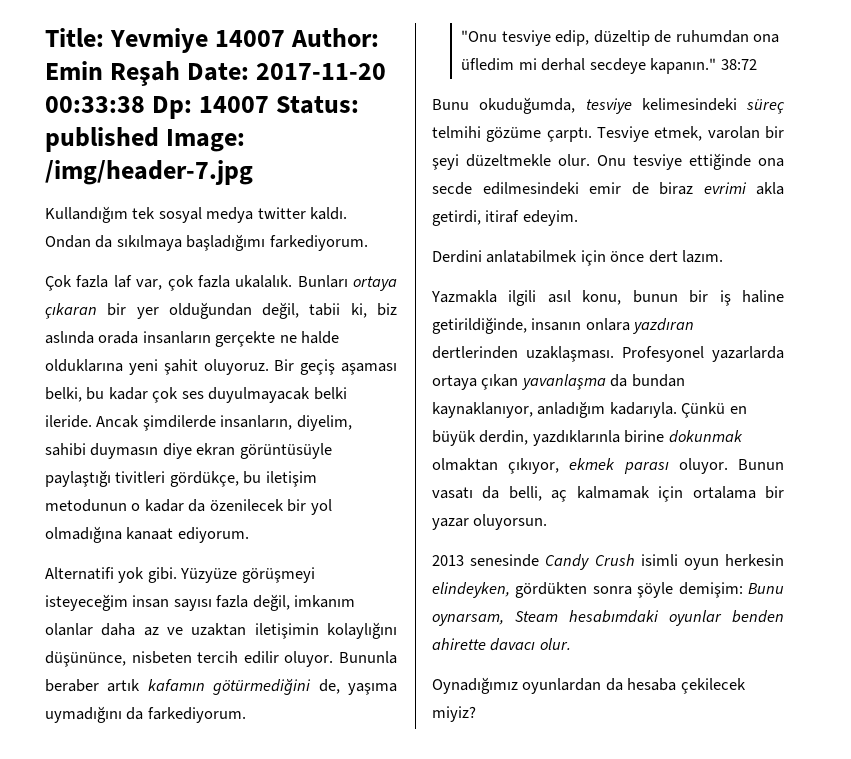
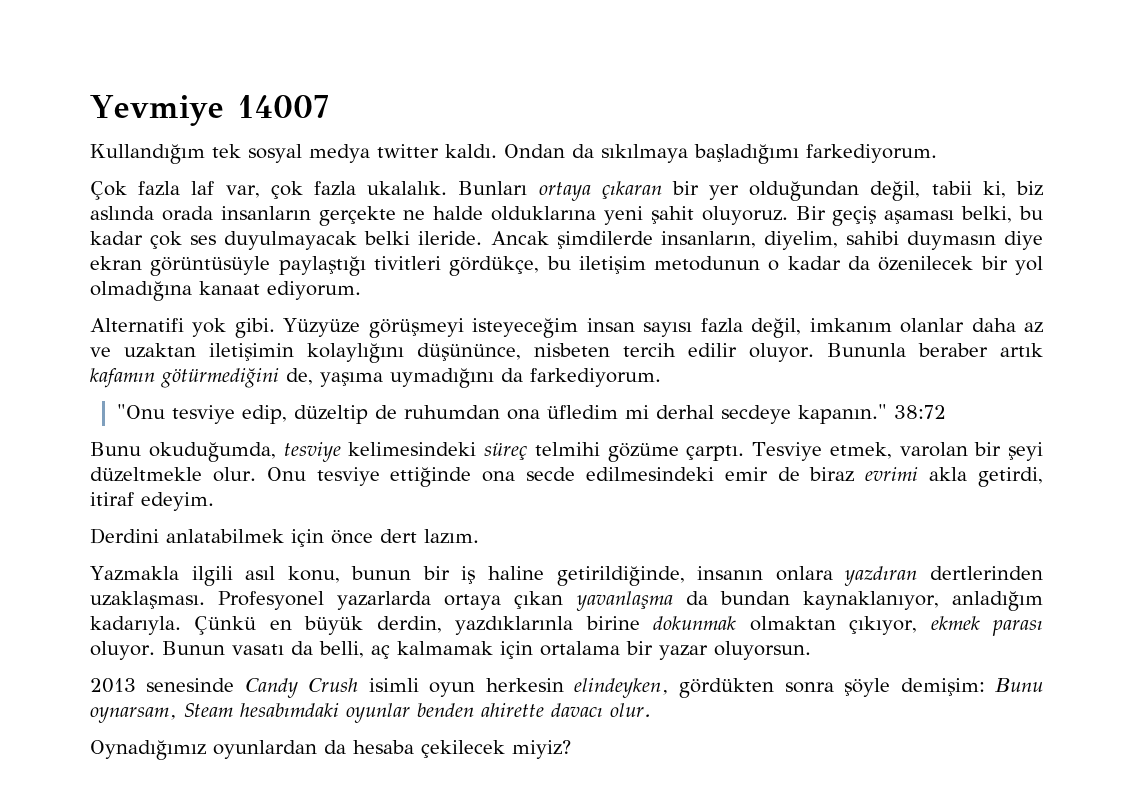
[45,28,104,47] Title: -> (90, 110) none
[291,28,380,47] [45,61,387,86] [45,96,360,119] [45,127,246,152] [45,160,253,185] Author: Emin Reşah Date: 2017-11-20 00:33:38 Dp: 14007 Status: published Image: /img/header-7.jpg -> (329, 106) none

